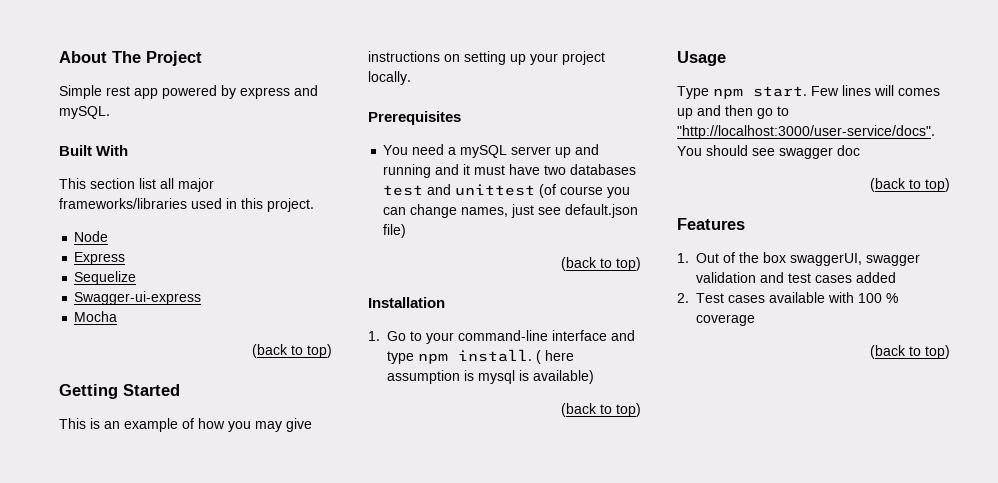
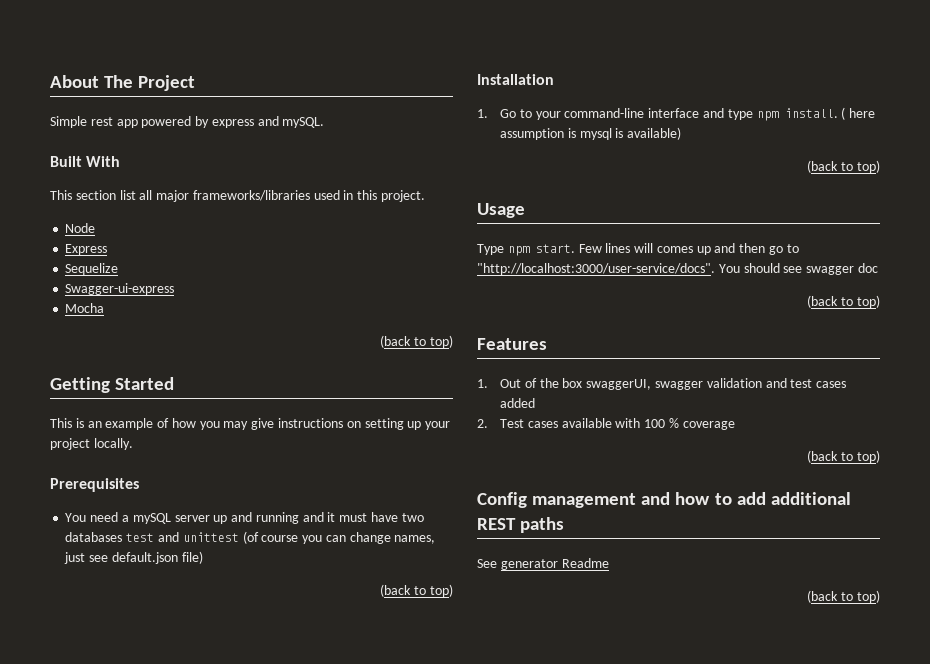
(950, 352) none -> [477,492,851,508] [477,517,565,533] [477,558,609,570] [807,590,880,603] // Config management and how to add additional REST paths // See generator Readme // (back to top)

